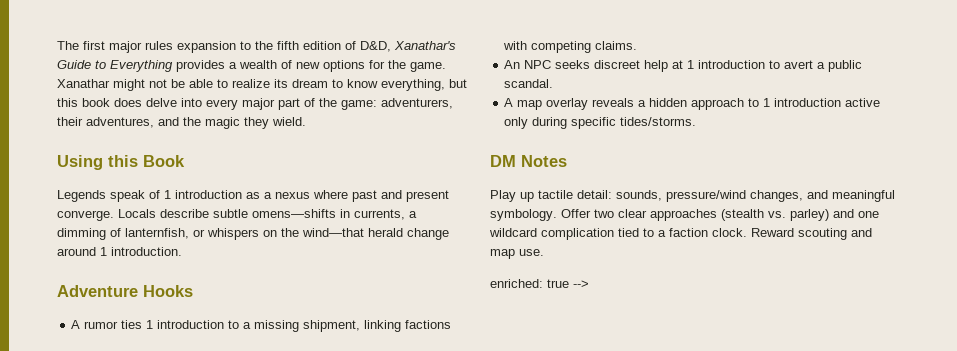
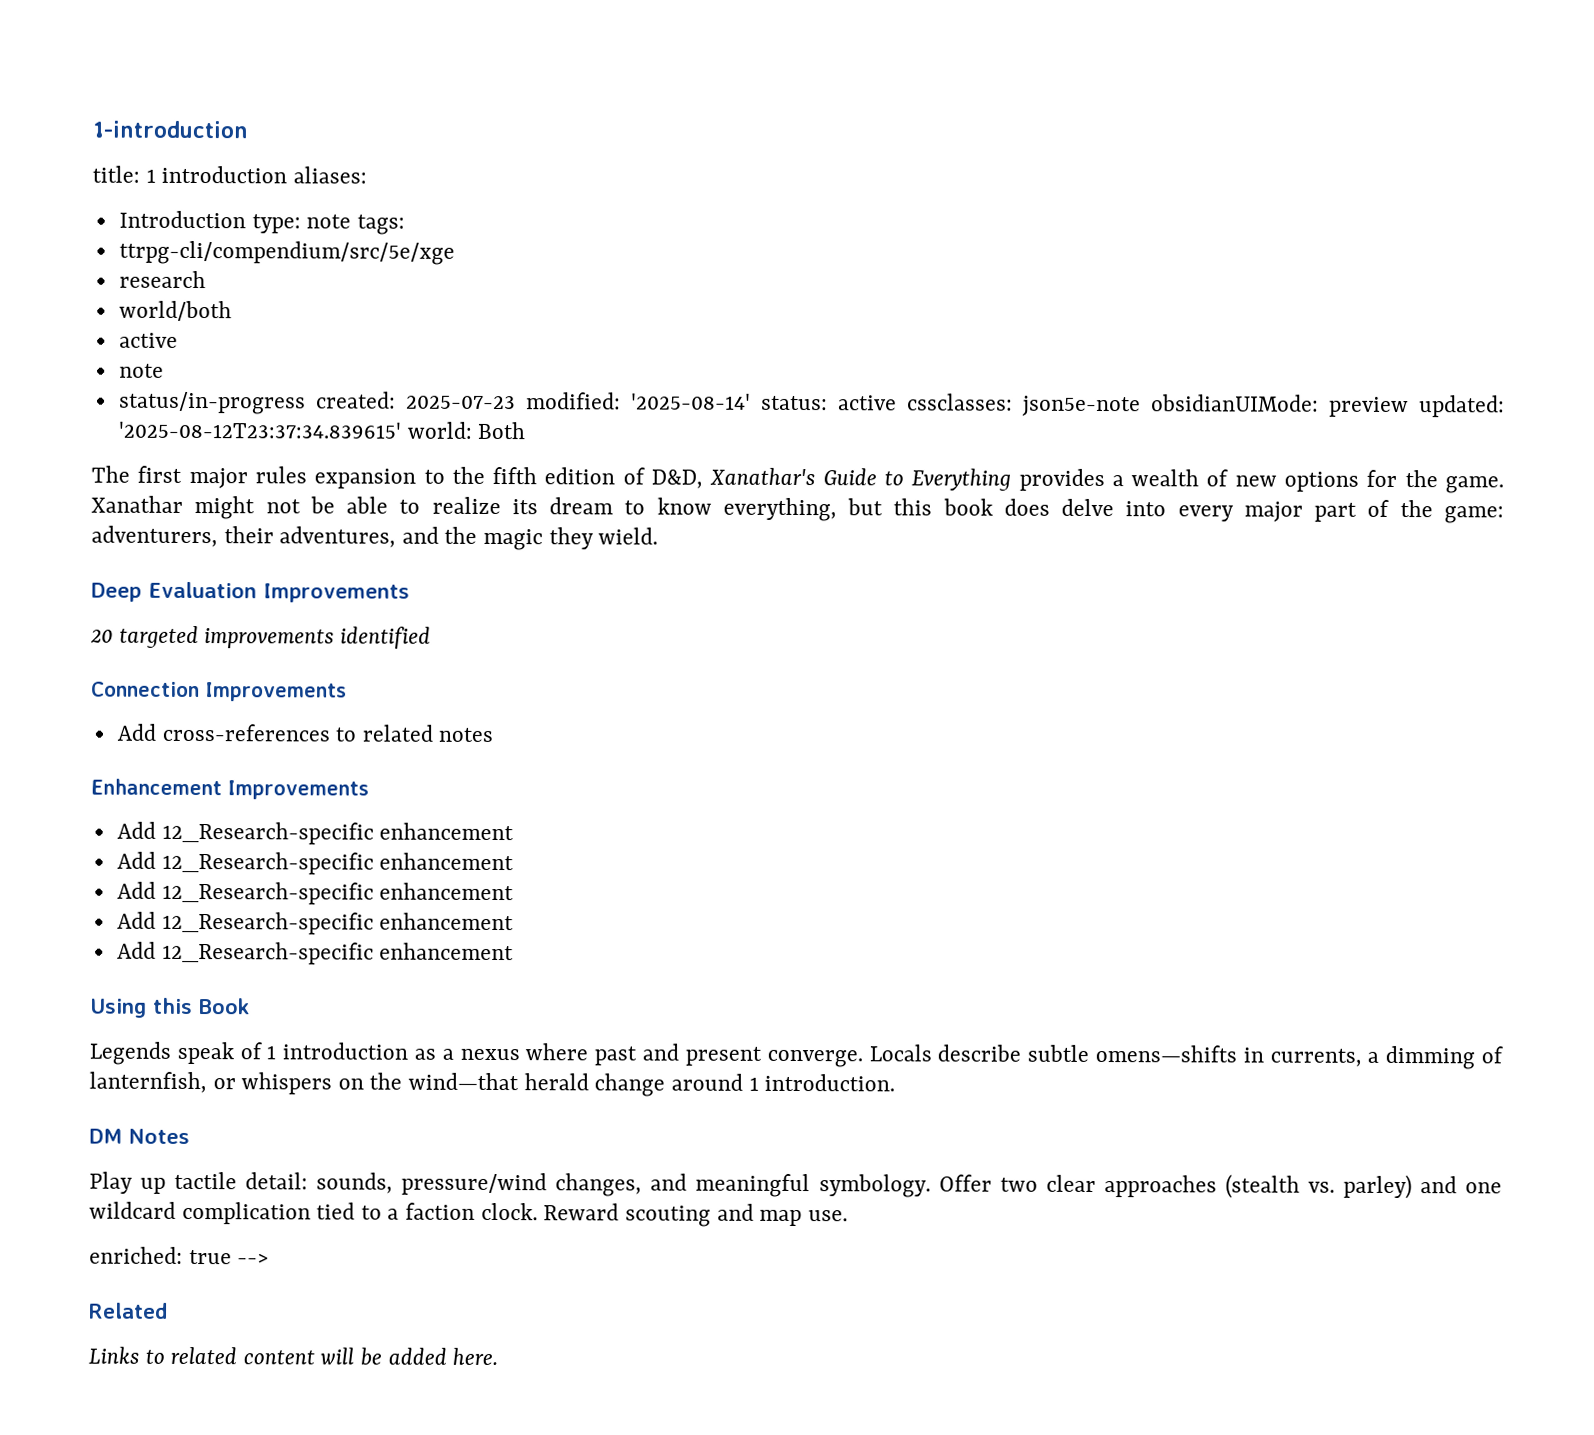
(57, 45) none -> [92,120,248,139] [92,165,367,184] [118,210,405,235] [118,240,455,265] [118,270,206,289] [118,300,232,322] [118,332,178,348] [118,363,164,378] [118,391,1505,418] [117,421,526,440] 1-introduction // title: 1 introduction aliases: // Introduction type: note tags: // ttrpg-cli/compendium/src/5e/xge // research // world/both // active // note // status/in-progress created: 2025-07-23 modified: '2025-08-14' status: active cssclasses: json5e-note obsidianUIMode: preview updated: '2025-08-12T23:37:34.839615' world: Both //
(306, 121) none -> [91,581,410,603] [90,625,431,649] [91,681,347,702] [116,723,494,742] [90,778,369,800] [116,821,515,845] [116,851,515,875] [116,881,515,905] [116,911,515,935] [116,941,515,965] // Deep Evaluation Improvements // 20 targeted improvements identified // Connection Improvements // Add cross-references to related notes // Enhancement Improvements // Add 12_Research-specific enhancement // Add 12_Research-specific enhancement // Add 12_Research-specific enhancement // Add 12_Research-specific enhancement // Add 12_Research-specific enhancement
[57,285,193,297] [71,320,452,332] [503,41,638,53] [504,60,863,72] [504,79,554,88] [504,98,881,110] [504,117,697,129] // Adventure Hooks // A rumor ties 1 introduction to a missing shipment, linking factions with competing claims. // An NPC seeks discreet help at 1 introduction to avert a public scandal. // A map overlay reveals a hidden approach to 1 introduction active only during specific tides/storms. -> (896, 1082) none
(589, 284) none -> [89,1302,168,1319] [88,1346,499,1366] // Related // Links to related content will be added here.

